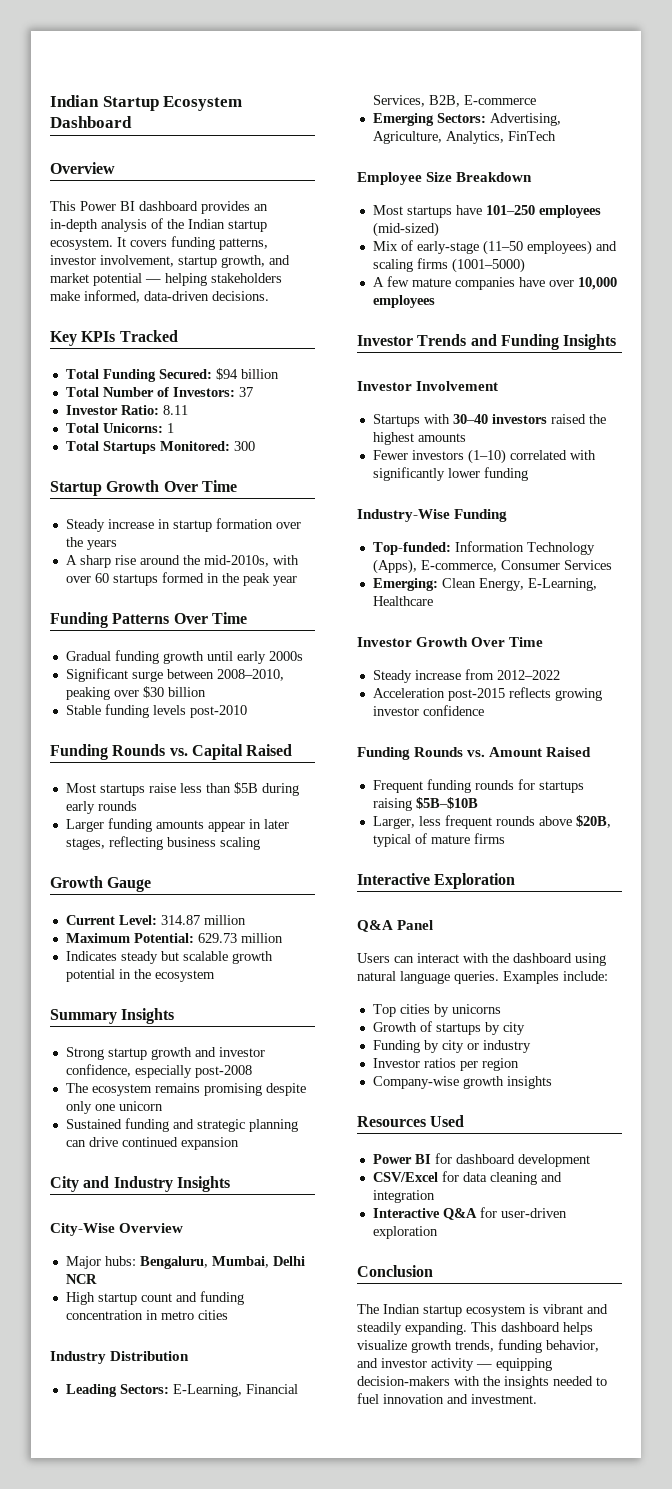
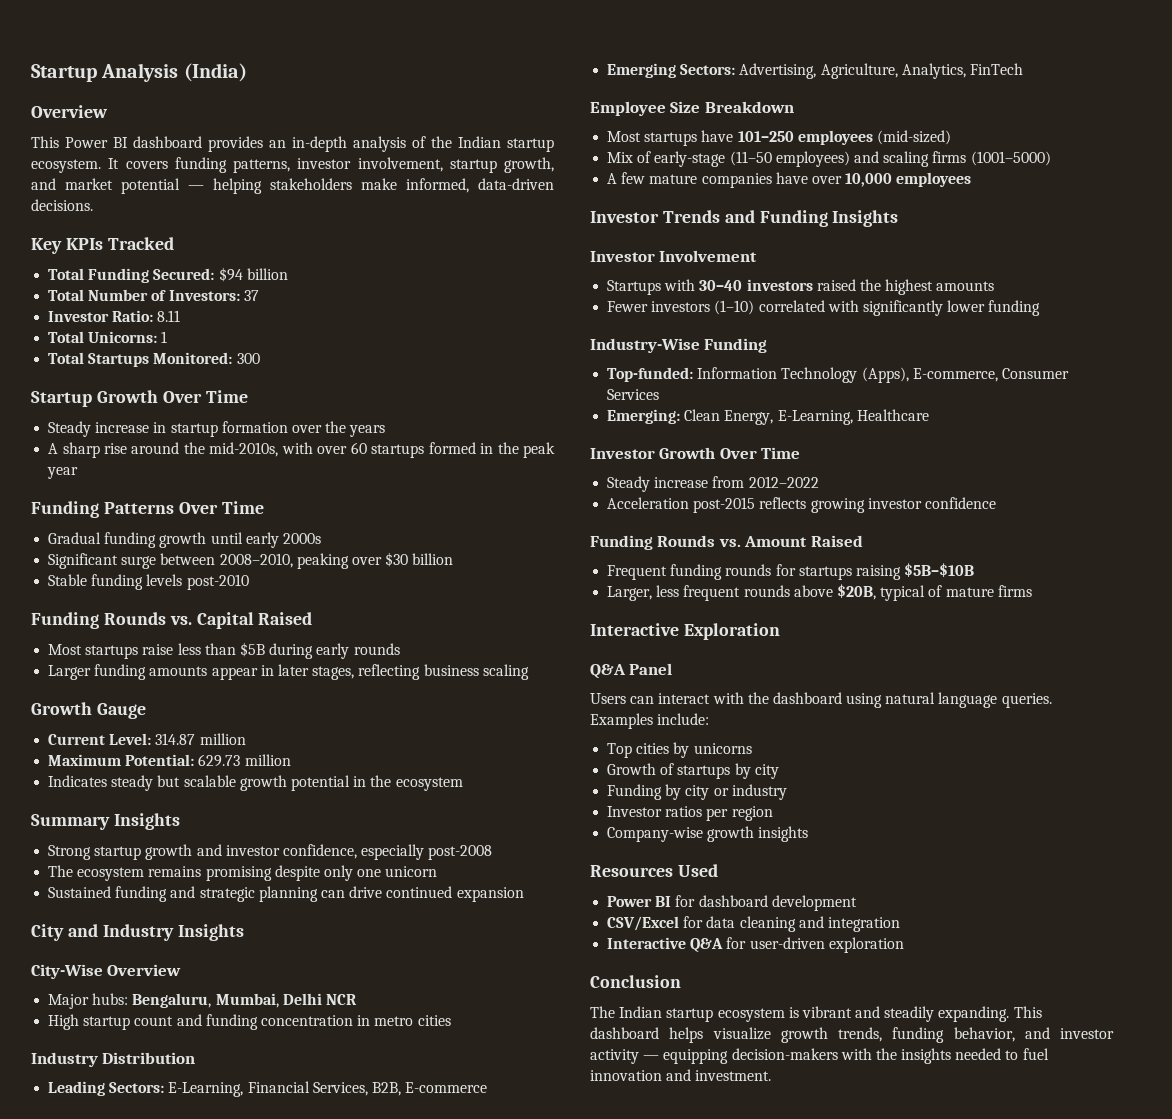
[50,95,243,111] [50,116,132,128] Indian Startup Ecosystem Dashboard -> [31,63,247,82] Startup Analysis (India)

